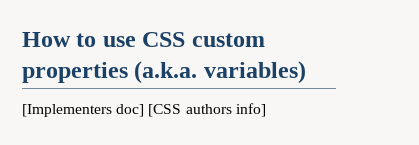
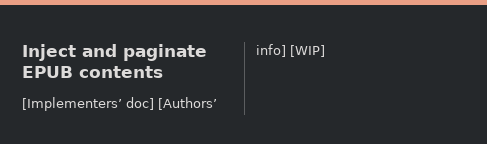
[22,32,265,47] [22,61,306,84] [22,103,266,117] How to use CSS custom properties (a.k.a. variables) // [Implementers doc] [CSS authors info] -> [22,44,207,61] [22,66,163,78] [22,97,217,111] [256,44,325,57] Inject and paginate EPUB contents // [Implementers’ doc] [Authors’ info] [WIP]

